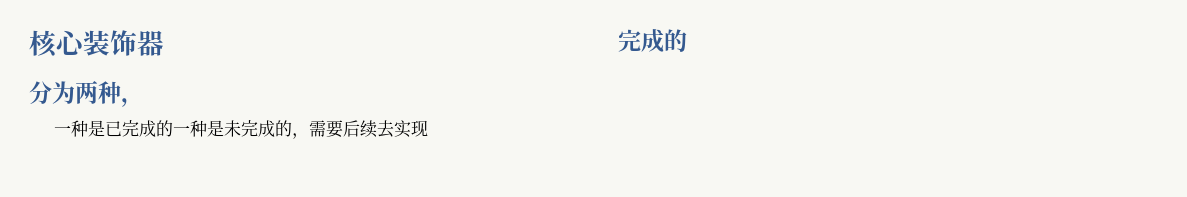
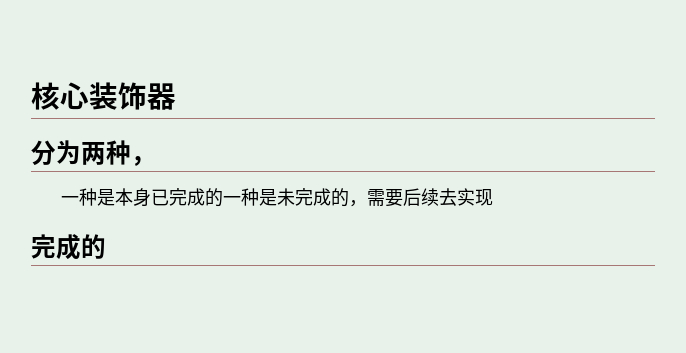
(106, 128) none -> [115,188,152,207] 本身

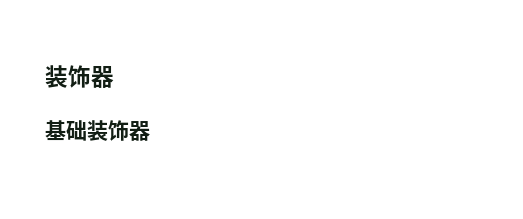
[31,82,89,110] 核心 -> (45, 76) none
[31,140,156,166] [61,188,494,207] [31,234,106,260] 分为两种， // 一种是本身已完成的一种是未完成的，需要后续去实现 // 完成的 -> [45,120,150,141] 基础装饰器

